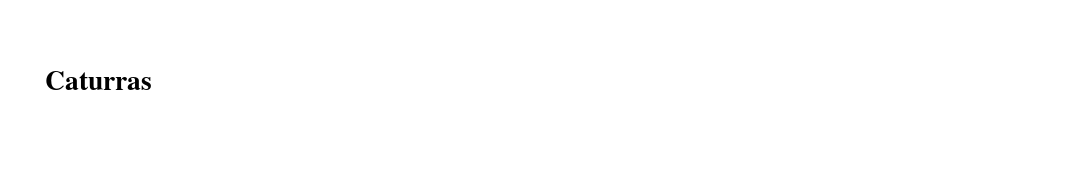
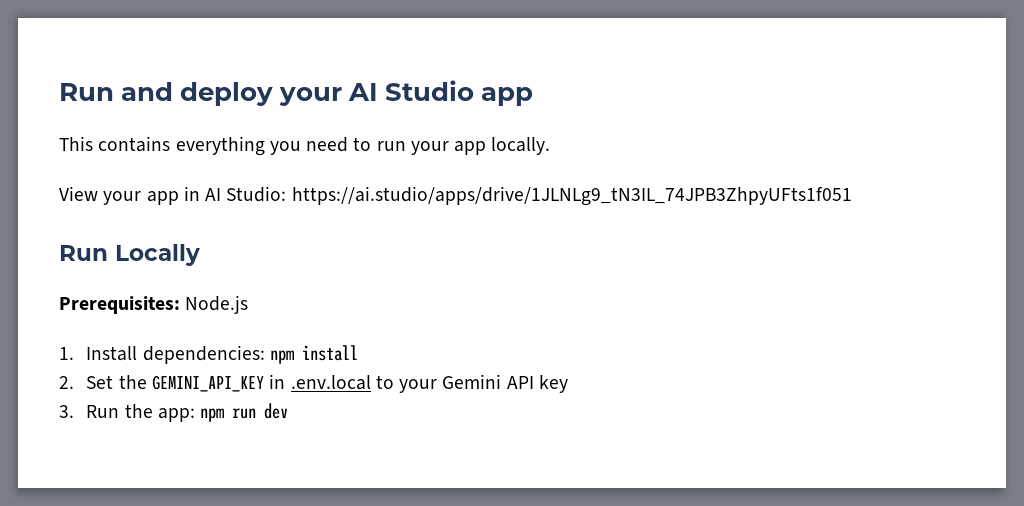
[45,71,152,90] Caturras -> [59,80,534,106] [59,136,551,156] [59,186,852,206] [59,244,200,266] [59,295,249,314] [59,345,359,364] [59,374,568,393] [59,403,289,422] Run and deploy your AI Studio app // This contains everything you need to run your app locally. // View your app in AI Studio: https://ai.studio/apps/drive/1JLNLg9_tN3IL_74JPB3ZhpyUFts1f051 // Run Locally // Prerequisites: Node.js // 1. Install dependencies: npm install // 2. Set the GEMINI_API_KEY in .env.local to your Gemini API key // 3. Run the app: npm run dev

